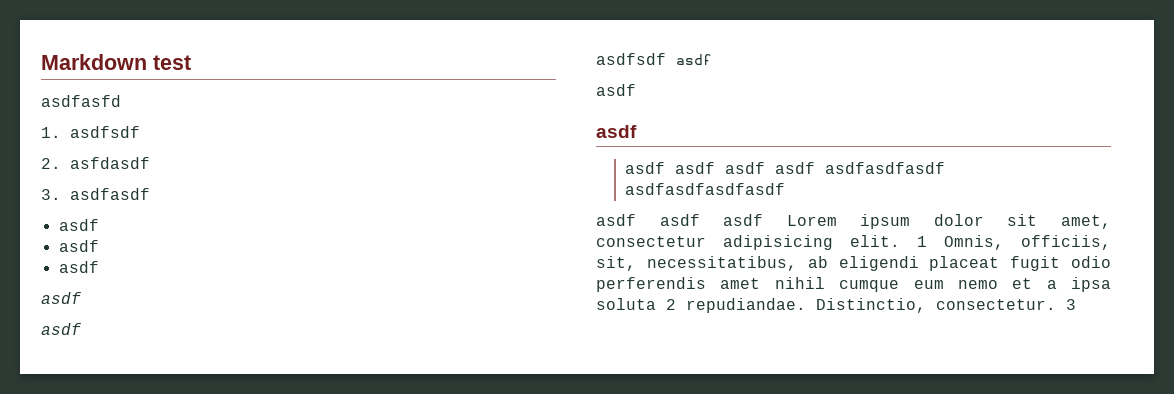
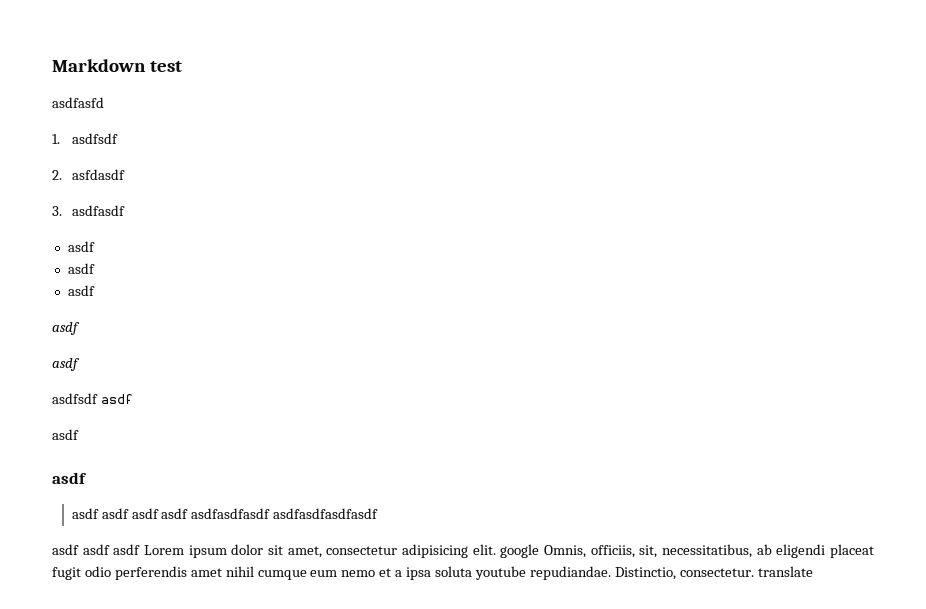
[917,236,927,247] 1 -> [500,544,540,558] google
[666,299,676,310] 2 -> [474,566,526,580] youtube
[1066,299,1076,310] 3 -> [757,566,813,577] translate

